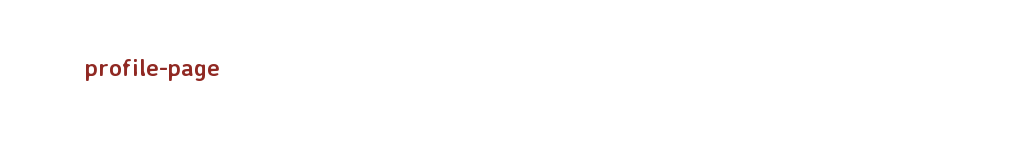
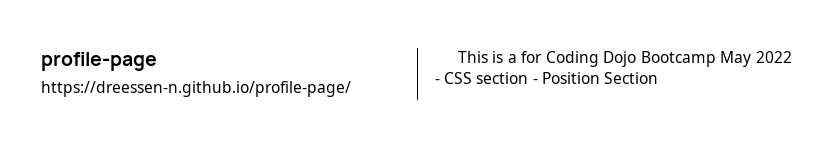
(220, 70) none -> [41,81,351,97] [457,51,792,67] [435,72,658,84] // https://dreessen-n.github.io/profile-page/ // This is a for Coding Dojo Bootcamp May 2022 - CSS section - Position Section

